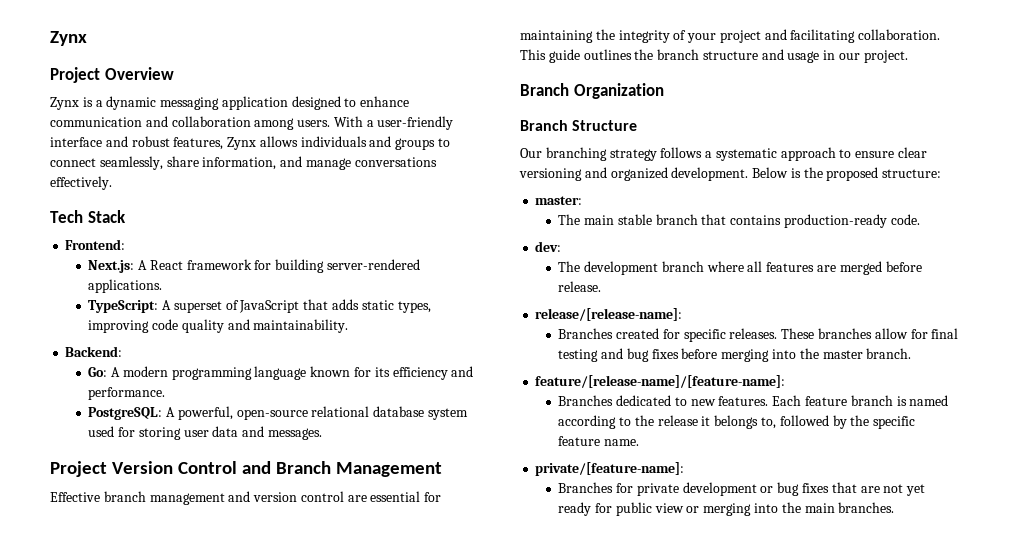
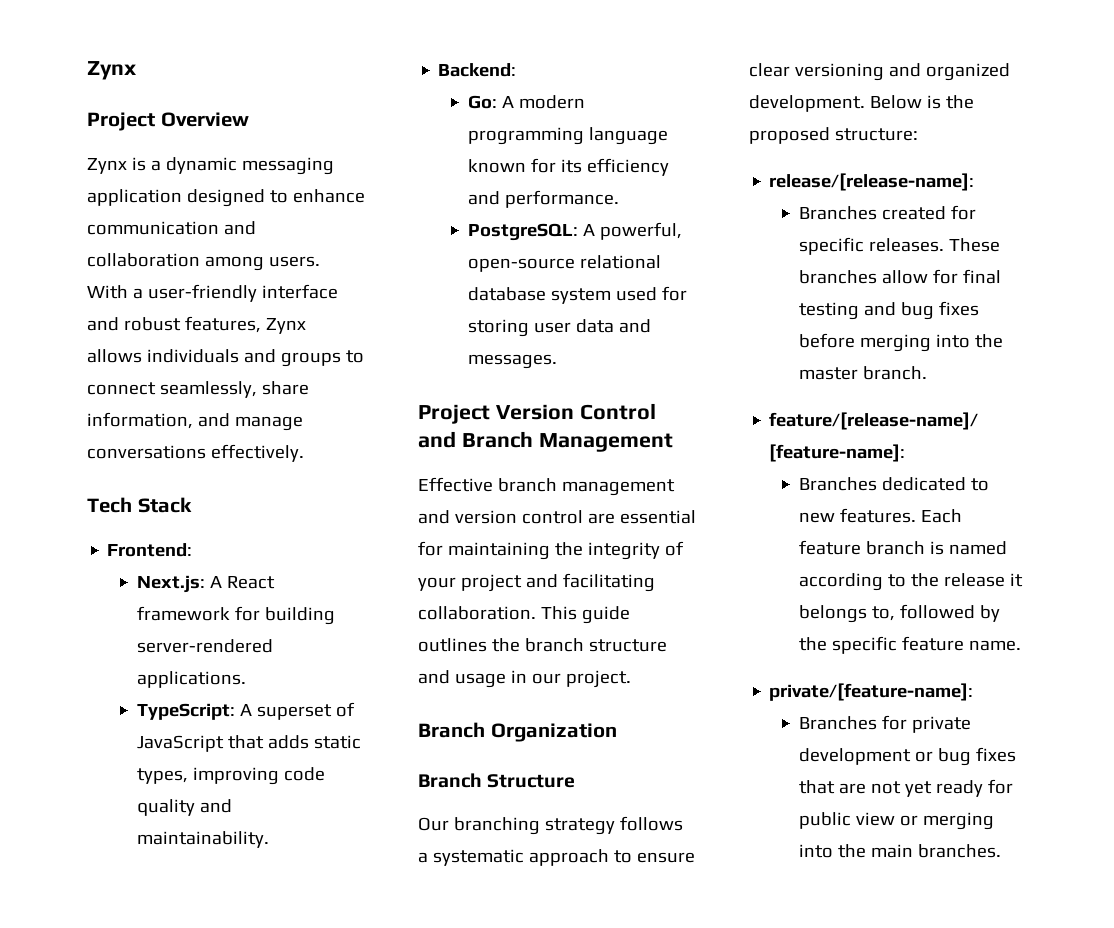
[535,196,583,205] [558,214,920,228] [535,241,562,252] [558,261,922,275] [558,281,602,292] // master: // The main stable branch that contains production-ready code. // dev: // The development branch where all features are merged before release. -> (918, 134) none

